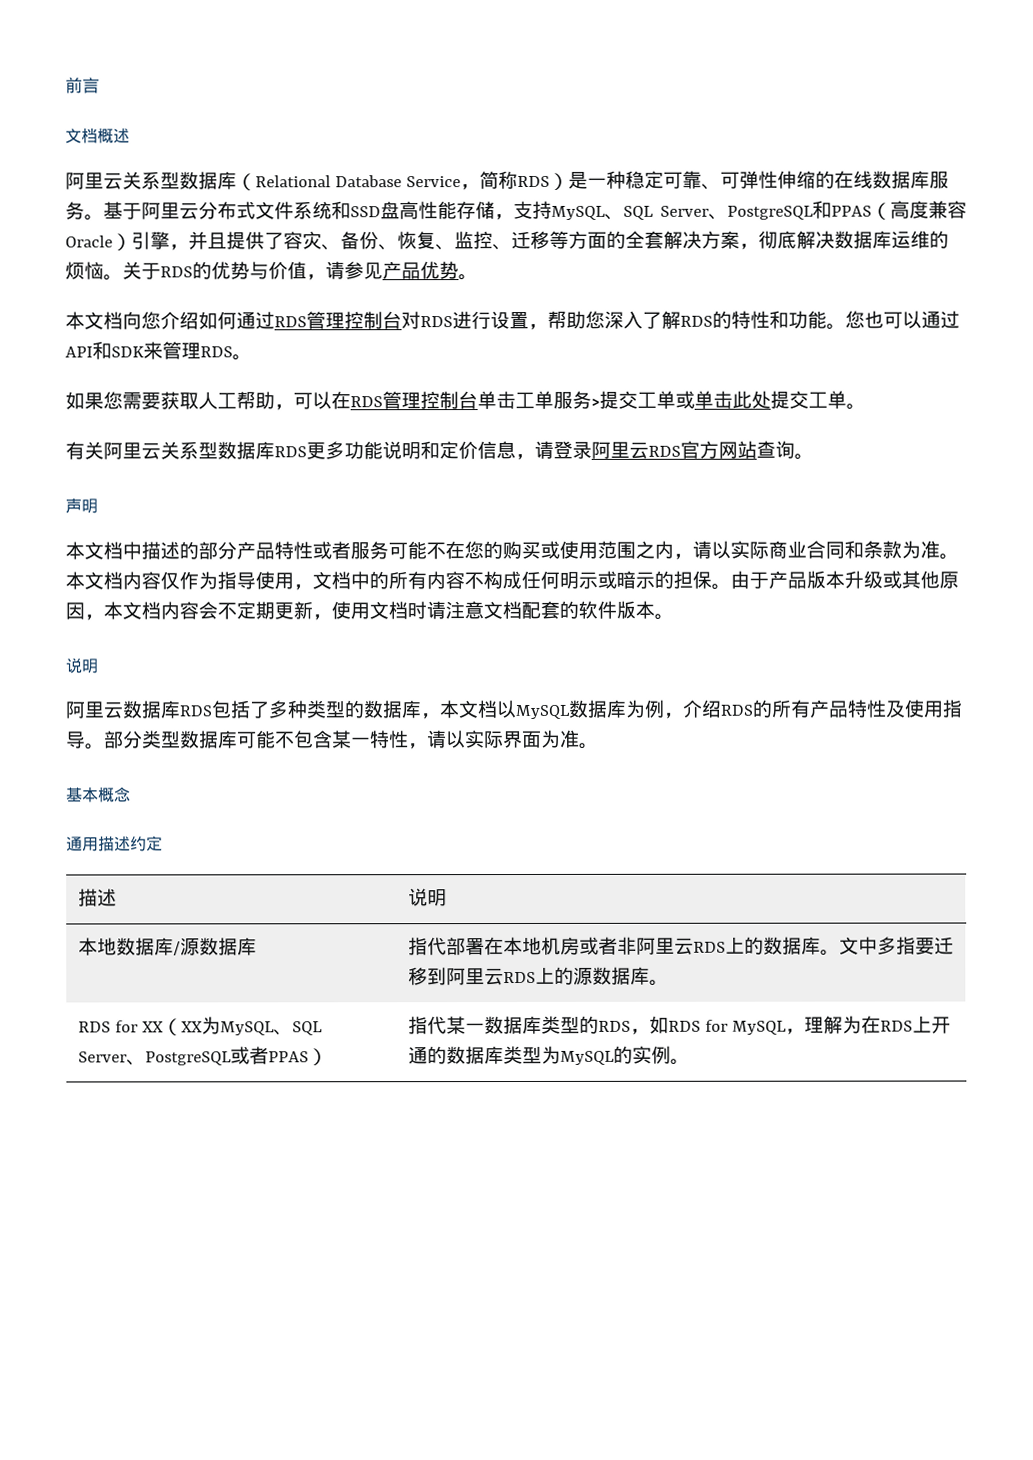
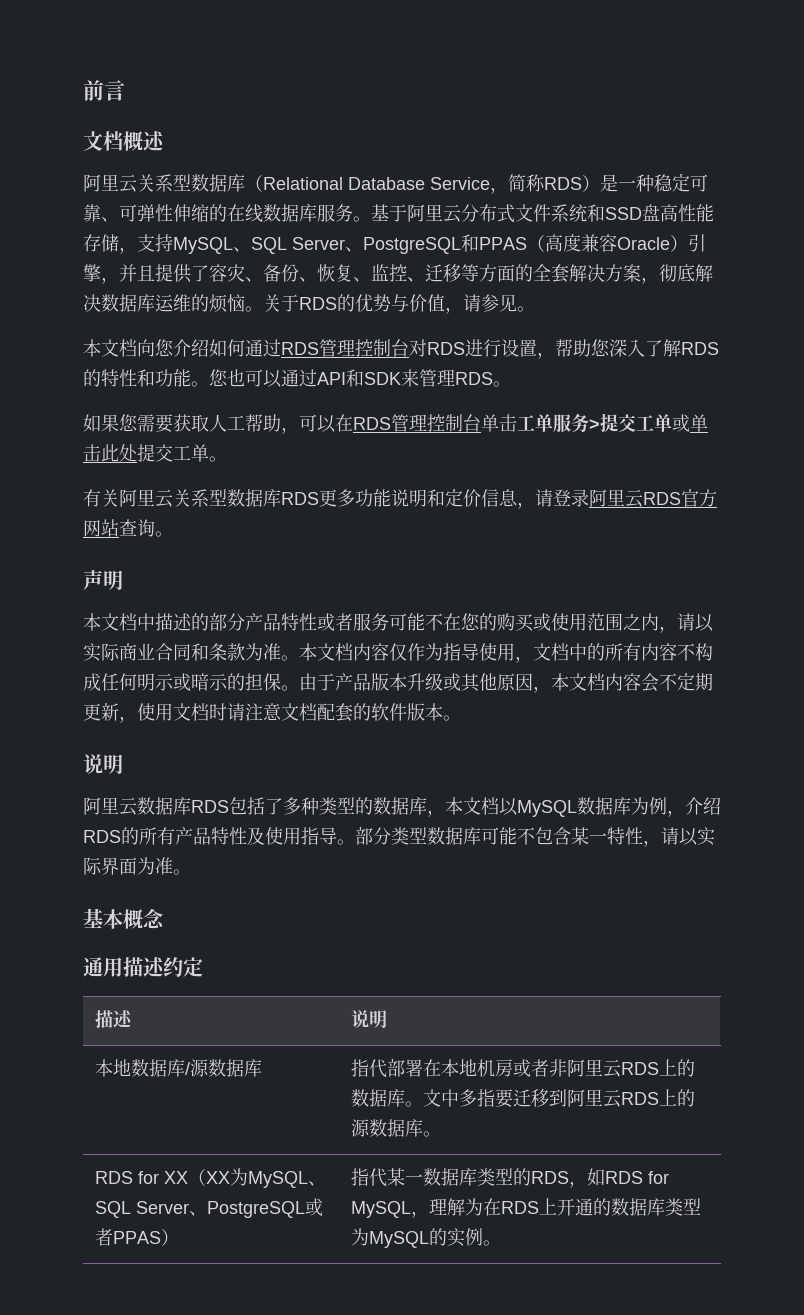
[382,261,459,280] 产品优势 -> (517, 303) none

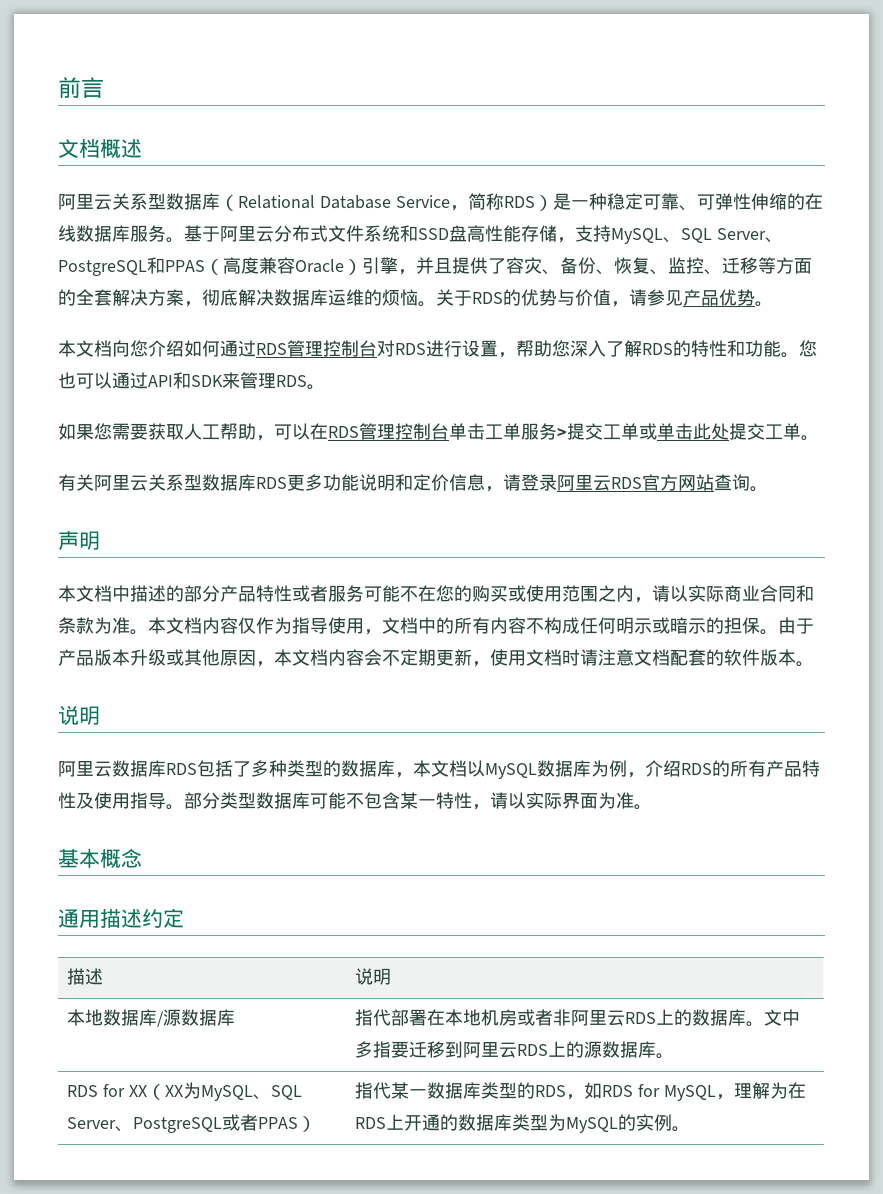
(517, 303) none -> [683,289,755,306] 产品优势

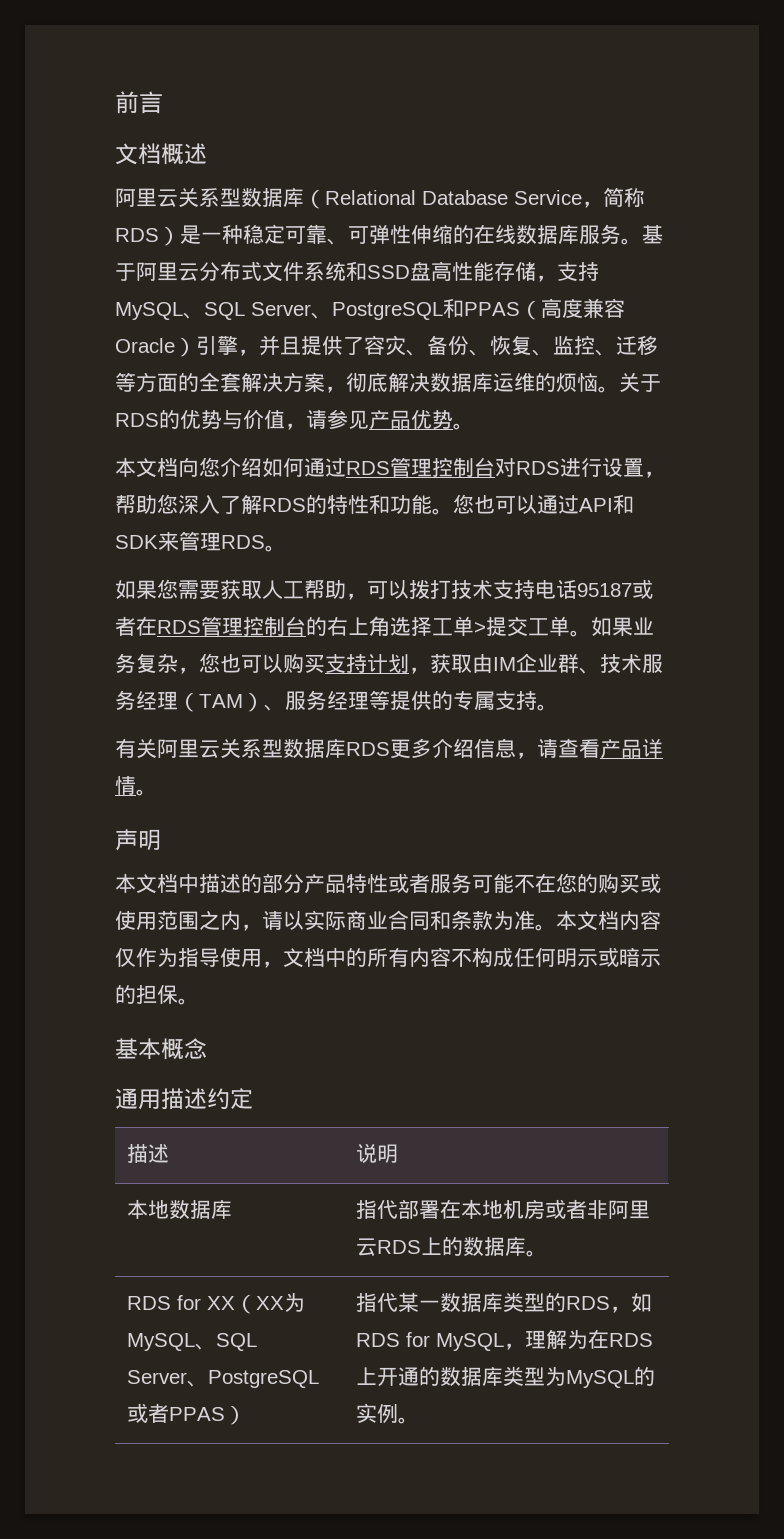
[310,423,801,440] 在RDS管理控制台单击工单服务>提交工单或单击此处提交工单 -> [409,579,653,599] [115,616,654,637] [115,653,663,674] [115,690,537,712] 拨打技术支持电话95187或者在RDS管理控制台的右上角选择工单>提交工单。如果业务复杂，您也可以购买支持计划，获取由IM企业群、技术服务经理（TAM）、服务经理等提供的专属支持
[323,474,750,492] 功能说明和定价信息，请登录阿里云RDS官方网站查询 -> [432,738,663,759] [115,776,136,795] 介绍信息，请查看产品详情
[778,617,814,634] [58,649,814,667] [58,705,100,725] [58,760,820,779] [58,792,652,810] 由于产品版本升级或其他原因，本文档内容会不定期更新，使用文档时请注意文档配套的软件版本。 // 说明 // 阿里云数据库RDS包括了多种类型的数据库，本文档以MySQL数据库为例，介绍RDS的所有产品特性及使用指导。部分类型数据库可能不包含某一特性，请以实际界面为准。 -> (199, 1001) none
[157,1009,236,1027] /源数据库 -> (232, 1209) none
[764,1009,801,1026] [355,1041,675,1059] 文中多指要迁移到阿里云RDS上的源数据库。 -> (547, 1253) none

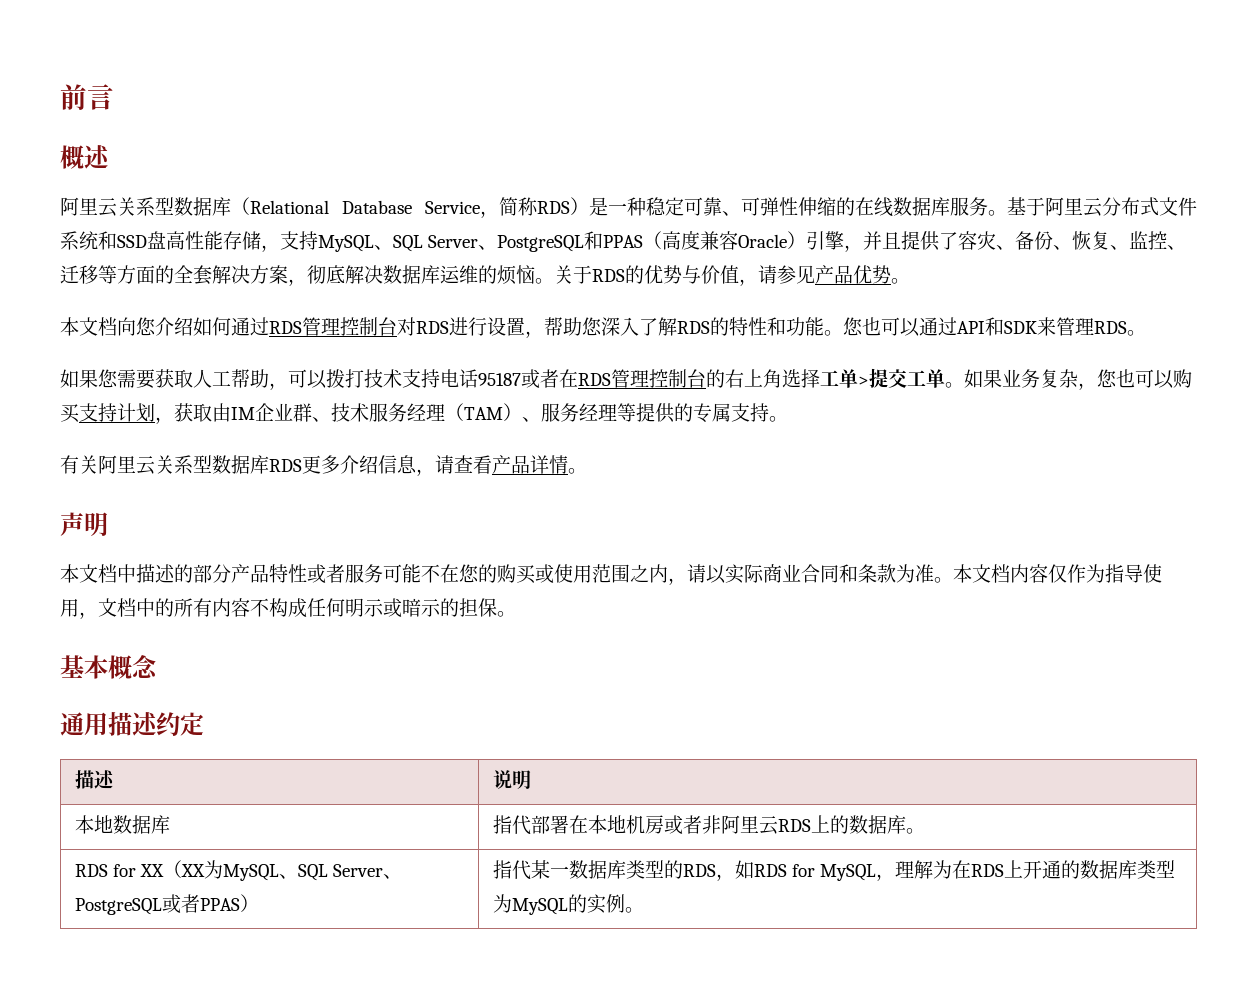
[115,143,161,165] 文档 -> (114, 97) none

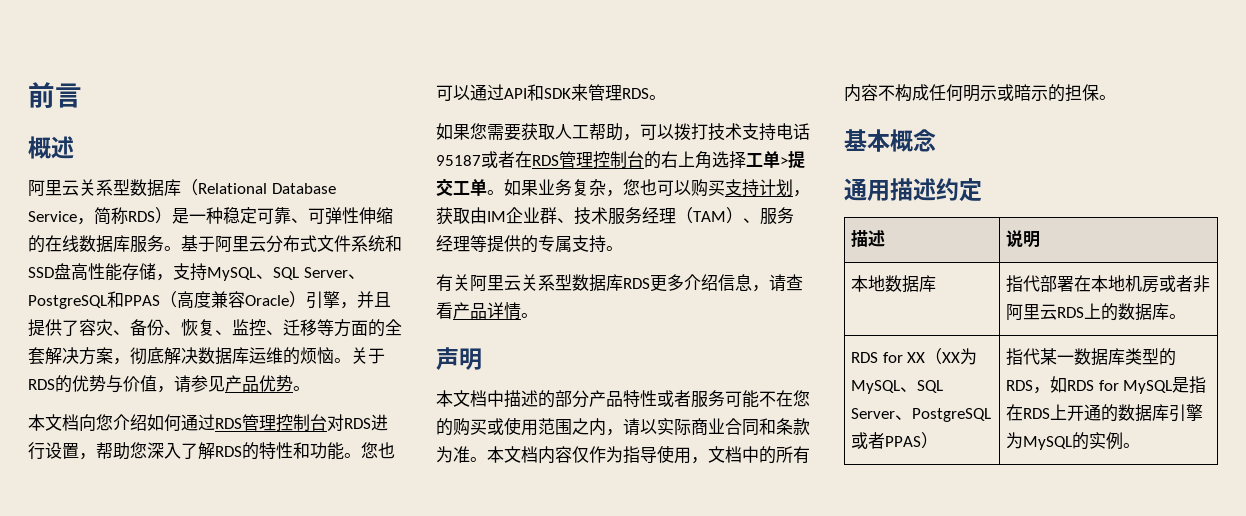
[876,860,953,881] ，理解为 -> [1172,376,1207,394] 是指
[1137,860,1176,879] 类型 -> [1169,404,1204,422] 引擎

